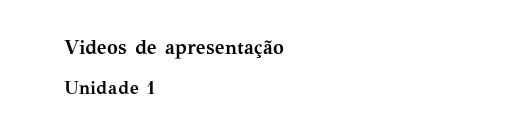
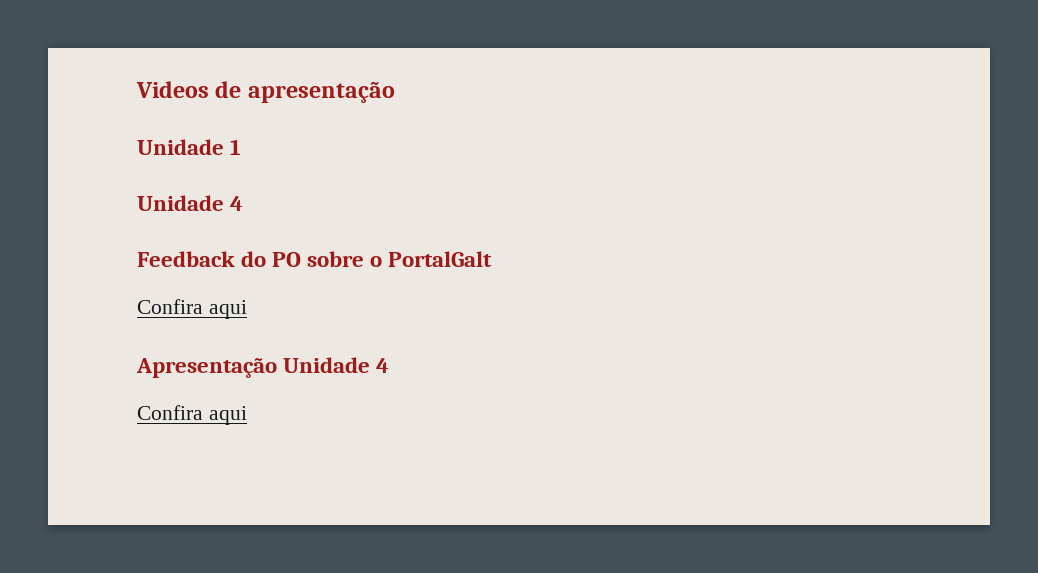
(156, 87) none -> [137,195,244,211] [137,251,493,267] [137,299,247,319] [136,357,390,378] [137,405,247,425] // Unidade 4 // Feedback do PO sobre o PortalGalt // Confira aqui // Apresentação Unidade 4 // Confira aqui

